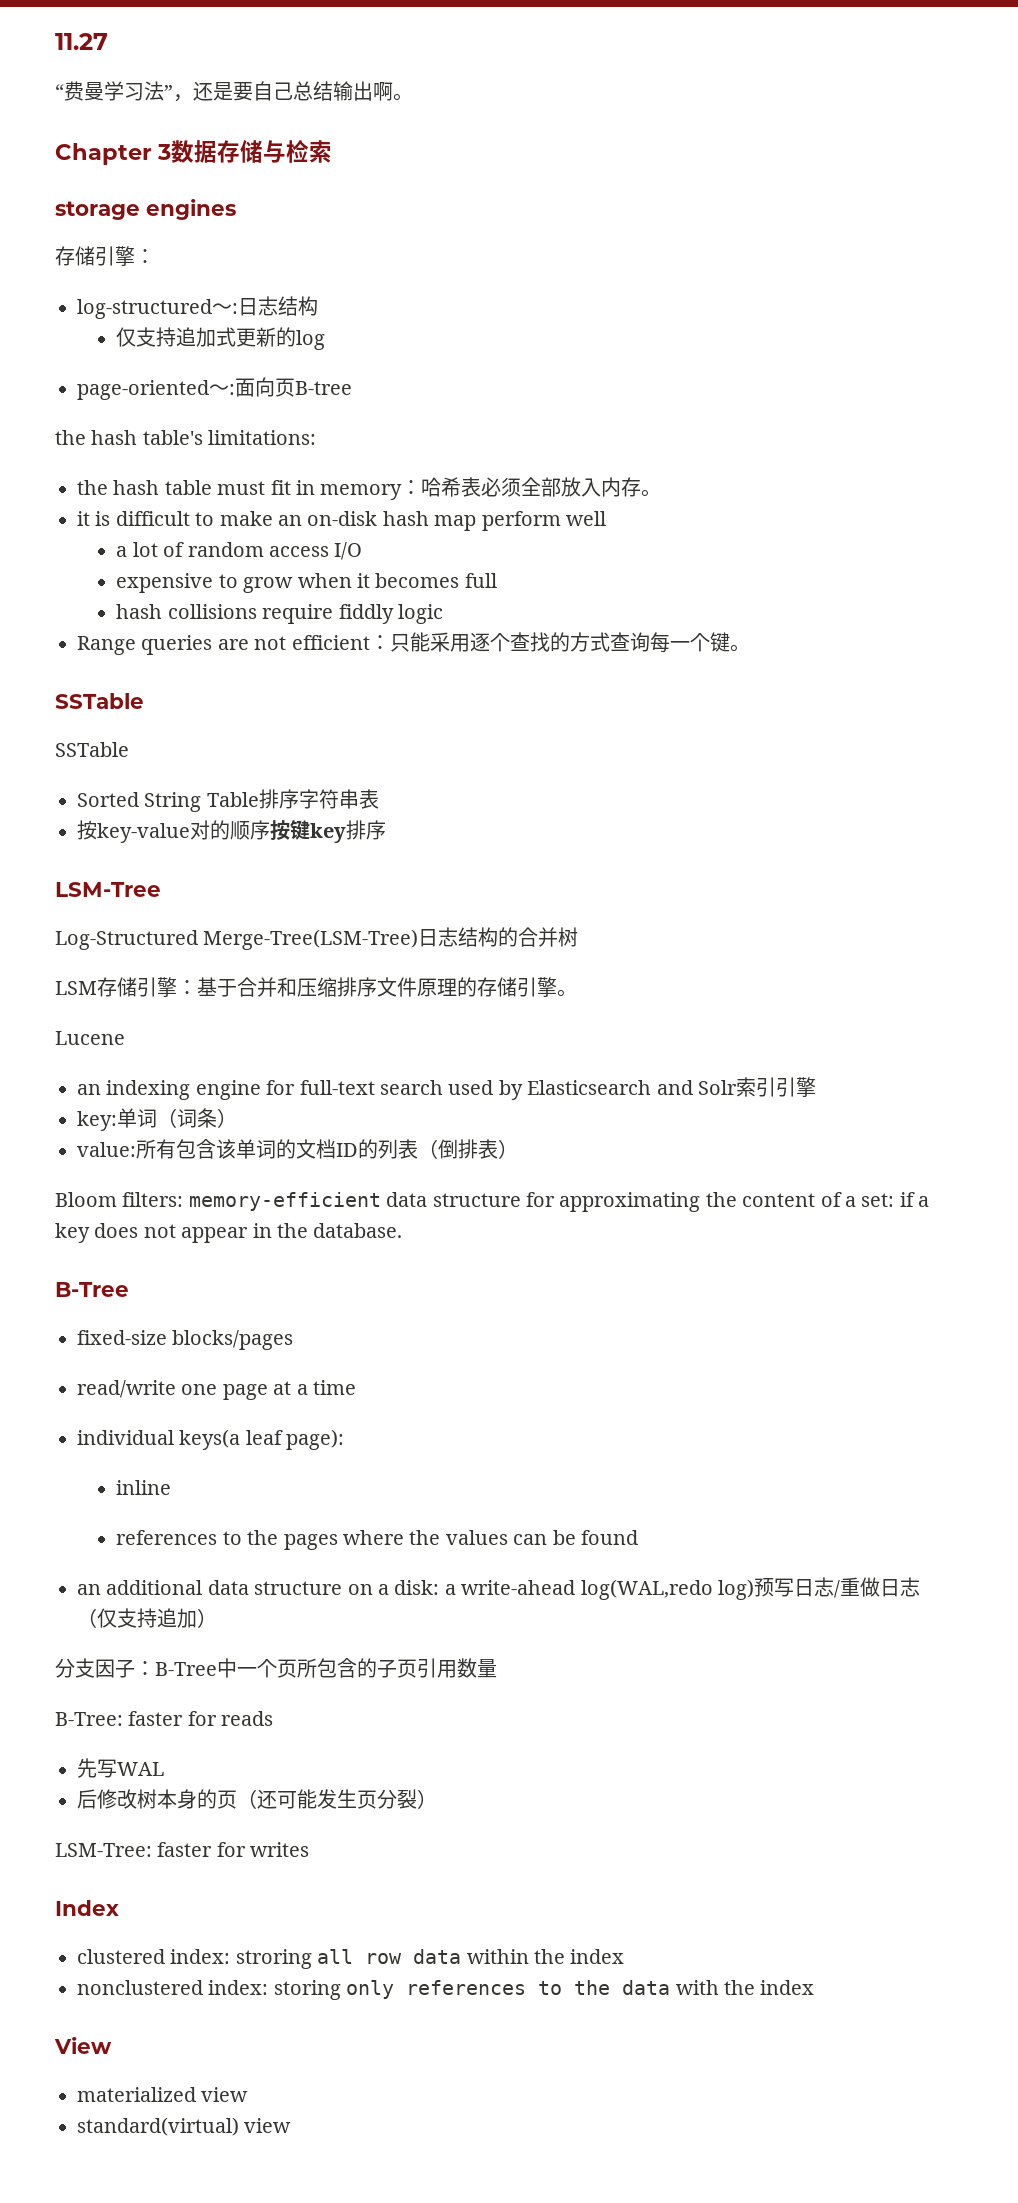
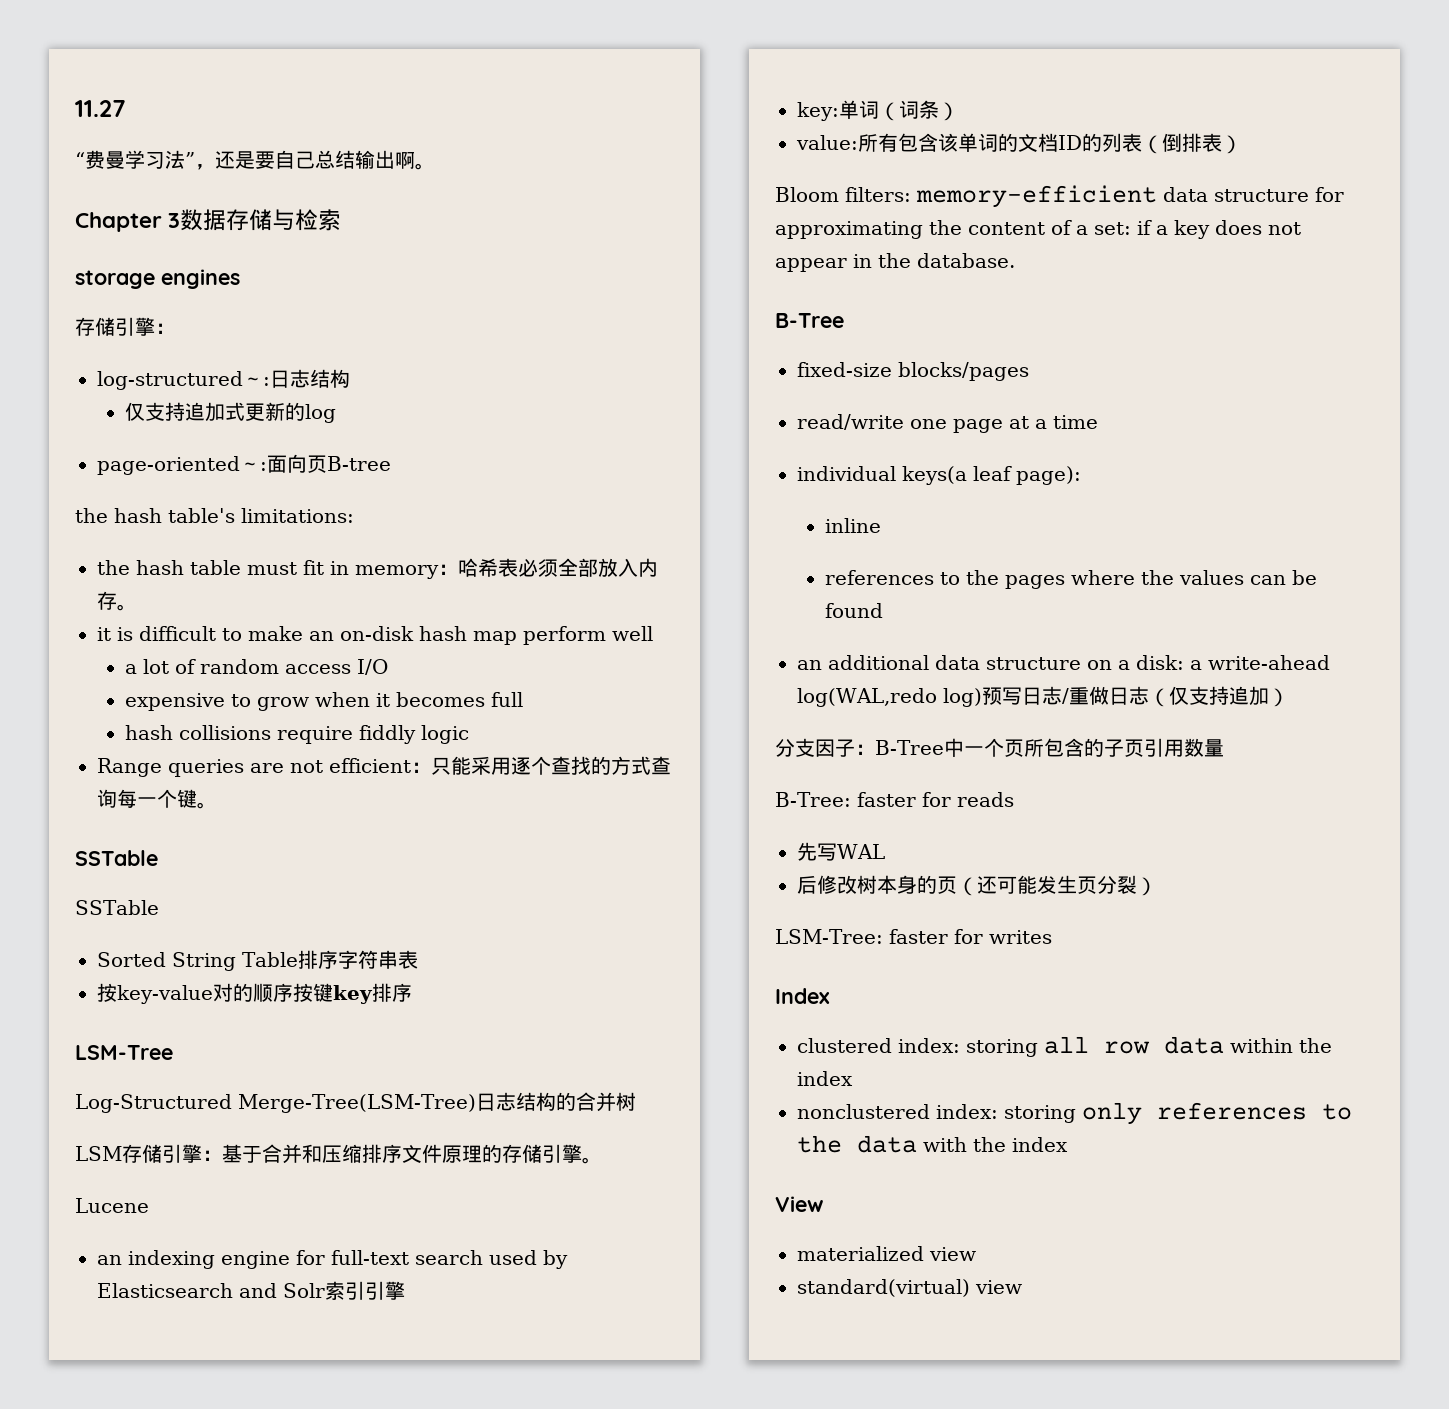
[235,1949,312,1969] stroring -> [966,1039,1038,1057] storing

